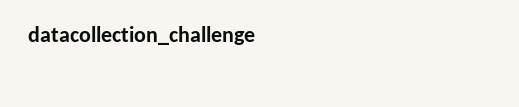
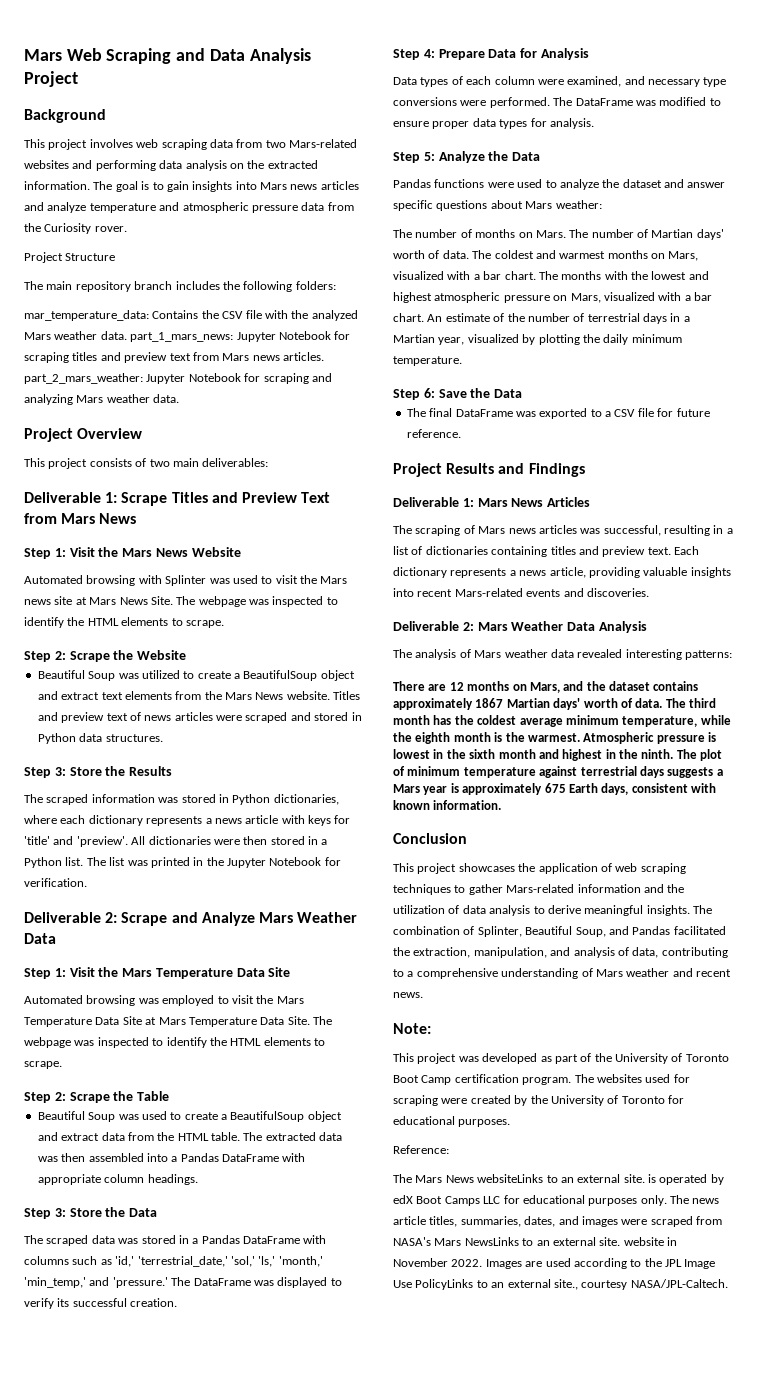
[28,26,255,45] datacollection_challenge -> [24,48,311,64] [24,71,78,87] [24,109,106,123] [24,139,357,150] [24,160,318,171] [24,181,359,192] [24,202,354,213] [24,223,127,234] [24,252,116,263] [24,281,336,292] [24,310,358,321] [24,331,351,342] [24,352,324,363] [24,373,332,384] [24,394,180,405] [24,428,143,442] [24,458,269,469] [24,492,331,506] [24,513,137,524] [24,547,241,559] [24,575,348,586] [24,596,338,607] [24,617,224,628] [24,650,187,662] [37,670,355,681] [37,691,361,700] [37,712,362,723] [37,733,163,744] [24,766,173,778] [24,794,339,805] [24,815,351,826] [24,836,328,847] [24,857,341,868] [24,878,87,887] [24,912,358,926] [24,933,56,944] [24,967,291,979] [24,995,304,1006] [24,1016,332,1027] [24,1037,325,1048] [24,1061,62,1069] [24,1091,170,1103] [37,1111,342,1122] [37,1132,343,1141] [37,1153,306,1162] [37,1174,198,1185] [24,1207,158,1219] [24,1235,327,1246] [24,1256,323,1267] [24,1277,342,1288] [24,1298,178,1309] [393,48,589,60] [393,76,727,87] [393,97,721,108] [393,118,594,129] [393,151,541,163] [393,179,726,190] [393,200,602,211] [393,229,724,240] [393,250,699,261] [393,271,709,280] [393,292,712,303] [393,313,690,324] [393,334,682,345] [393,356,462,366] [393,388,523,400] [406,408,710,419] [406,429,461,438] [393,463,585,477] [393,497,591,507] [393,525,733,536] [393,546,699,557] [393,567,731,578] [393,588,649,597] [393,621,647,633] [393,649,732,660] [393,681,699,693] [393,698,716,710] [393,715,731,727] [393,732,716,744] [393,749,723,761] [393,766,723,778] [393,783,716,795] [393,800,502,810] [393,833,467,844] [393,863,686,874] [393,884,685,895] [393,905,712,916] [393,926,726,937] [393,947,728,958] [393,968,731,979] [393,992,423,998] [393,1023,431,1034] [393,1053,729,1064] [393,1074,690,1085] [393,1095,684,1106] [393,1116,511,1127] [393,1145,449,1154] [393,1174,724,1185] [393,1195,720,1206] [393,1216,722,1227] [393,1237,677,1246] [393,1258,716,1269] [393,1279,728,1290] Mars Web Scraping and Data Analysis Project // Background // This project involves web scraping data from two Mars-related websites and performing data analysis on the extracted information. The goal is to gain insights into Mars news articles and analyze temperature and atmospheric pressure data from the Curiosity rover. // Project Structure // The main repository branch includes the following folders: // mar_temperature_data: Contains the CSV file with the analyzed Mars weather data. part_1_mars_news: Jupyter Notebook for scraping titles and preview text from Mars news articles. part_2_mars_weather: Jupyter Notebook for scraping and analyzing Mars weather data. // Project Overview // This project consists of two main deliverables: // Deliverable 1: Scrape Titles and Preview Text from Mars News // Step 1: Visit the Mars News Website // Automated browsing with Splinter was used to visit the Mars news site at Mars News Site. The webpage was inspected to identify the HTML elements to scrape. // Step 2: Scrape the Website // Beautiful Soup was utilized to create a BeautifulSoup object and extract text elements from the Mars News website. Titles and preview text of news articles were scraped and stored in Python data structures. // Step 3: Store the Results // The scraped information was stored in Python dictionaries, where each dictionary represents a news article with keys for 'title' and 'preview'. All dictionaries were then stored in a Python list. The list was printed in the Jupyter Notebook for verification. // Deliverable 2: Scrape and Analyze Mars Weather Data // Step 1: Visit the Mars Temperature Data Site // Automated browsing was employed to visit the Mars Temperature Data Site at Mars Temperature Data Site. The webpage was inspected to identify the HTML elements to scrape. // Step 2: Scrape the Table // Beautiful Soup was used to create a BeautifulSoup object and extract data from the HTML table. The extracted data was then assembled into a Pandas DataFrame with appropriate column headings. // Step 3: Store the Data // The scraped data was stored in a Pandas DataFrame with columns such as 'id,' 'terrestrial_date,' 'sol,' 'ls,' 'month,' 'min_temp,' and 'pressure.' The DataFrame was displayed to verify its successful creation. // Step 4: Prepare Data for Analysis // Data types of each column were examined, and necessary type conversions were performed. The DataFrame was modified to ensure proper data types for analysis. // Step 5: Analyze the Data // Pandas functions were used to analyze the dataset and answer specific questions about Mars weather: // The number of months on Mars. The number of Martian days' worth of data. The coldest and warmest months on Mars, visualized with a bar chart. The months with the lowest and highest atmospheric pressure on Mars, visualized with a bar chart. An estimate of the number of terrestrial days in a Martian year, visualized by plotting the daily minimum temperature. // Step 6: Save the Data // The final DataFrame was exported to a CSV file for future reference. // Project Results and Findings // Deliverable 1: Mars News Articles // The scraping of Mars news articles was successful, resulting in a list of dictionaries containing titles and preview text. Each dictionary represents a news article, providing valuable insights into recent Mars-related events and discoveries. // Deliverable 2: Mars Weather Data Analysis // The analysis of Mars weather data revealed interesting patterns: // There are 12 months on Mars, and the dataset contains approximately 1867 Martian days' worth of data. The third month has the coldest average minimum temperature, while the eighth month is the warmest. Atmospheric pressure is lowest in the sixth month and highest in the ninth. The plot of minimum temperature against terrestrial days suggests a Mars year is approximately 675 Earth days, consistent with known information. // Conclusion // This project showcases the application of web scraping techniques to gather Mars-related information and the utilization of data analysis to derive meaningful insights. The combination of Splinter, Beautiful Soup, and Pandas facilitated the extraction, manipulation, and analysis of data, contributing to a comprehensive understanding of Mars weather and recent news. // Note: // This project was developed as part of the University of Toronto Boot Camp certification program. The websites used for scraping were created by the University of Toronto for educational purposes. // Reference: // The Mars News websiteLinks to an external site. is operated by edX Boot Camps LLC for educational purposes only. The news article titles, summaries, dates, and images were scraped from NASA's Mars NewsLinks to an external site. website in November 2022. Images are used according to the JPL Image Use PolicyLinks to an external site., courtesy NASA/JPL-Caltech.

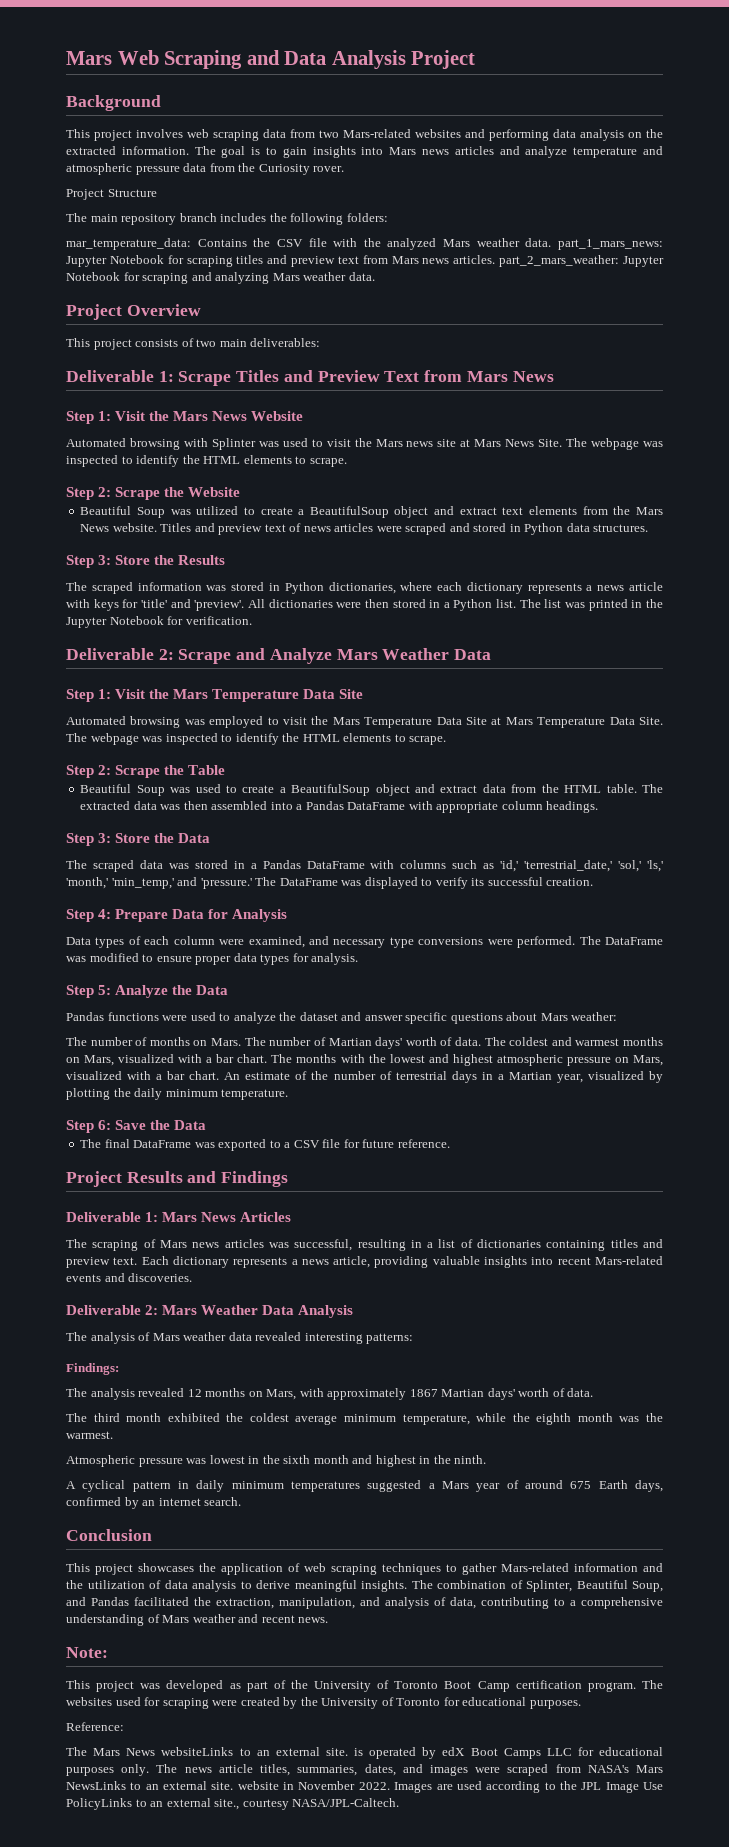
[393,681,699,693] There are 12 months on Mars, and the dataset contains -> [66,1363,119,1375] [66,1388,324,1400] Findings: // The analysis revealed 12 months on Mars, with
(663, 703) none -> (594, 1392) //
[433,715,452,725] has -> [167,1413,220,1422] exhibited
[494,732,503,742] is -> [619,1416,640,1422] was
(580, 737) none -> (113, 1435) //
[708,732,716,742] is -> [186,1458,207,1464] was
[676,749,723,761] [393,766,714,778] The plot of minimum temperature against terrestrial days suggests -> [66,1480,422,1492] // A cyclical pattern in daily minimum temperatures suggested
[450,783,543,795] is approximately -> [506,1480,563,1489] of around
[631,783,716,793] [393,800,502,810] consistent with known information. -> [66,1497,242,1509] confirmed by an internet search.

